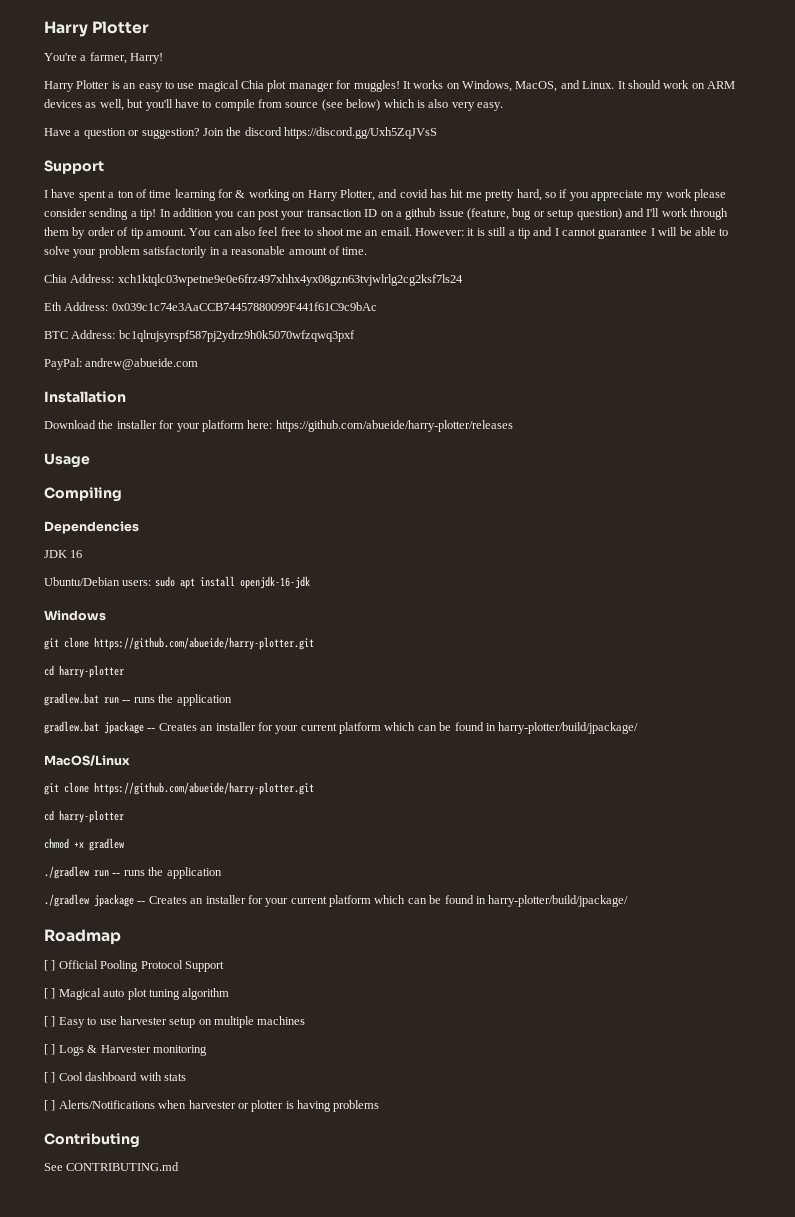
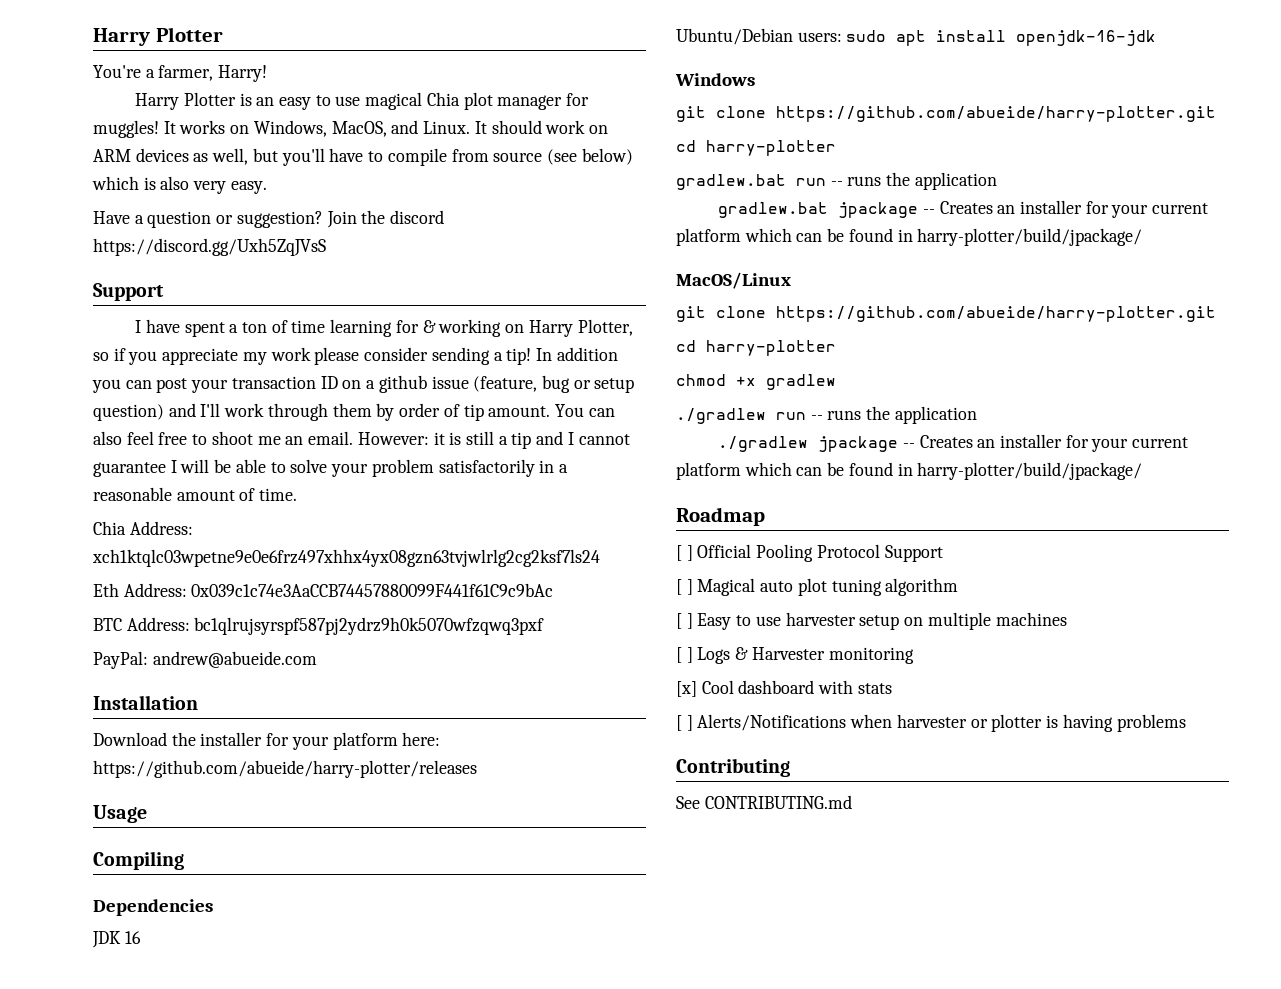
[378,189,542,201] and covid has hit me pretty hard, -> (633, 327) none
[44,1072,56,1083] [ ] -> [676,681,697,697] [x]

